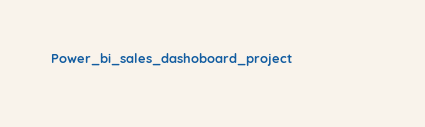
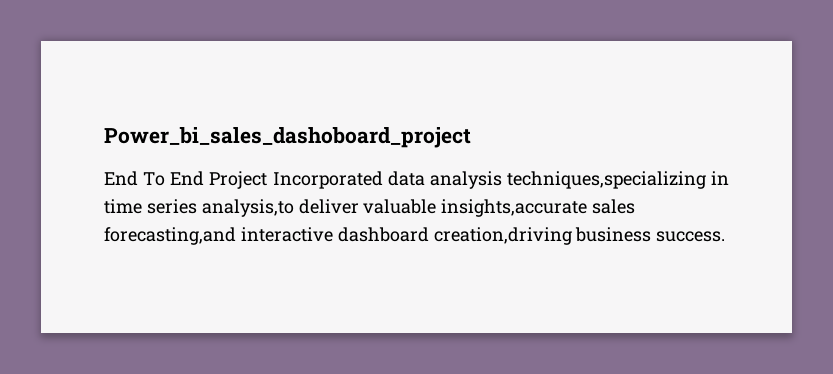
(292, 59) none -> [104,171,729,189] [104,199,636,217] [104,227,726,245] // End To End Project Incorporated data analysis techniques,specializing in time series analysis,to deliver valuable insights,accurate sales forecasting,and interactive dashboard creation,driving business success.

